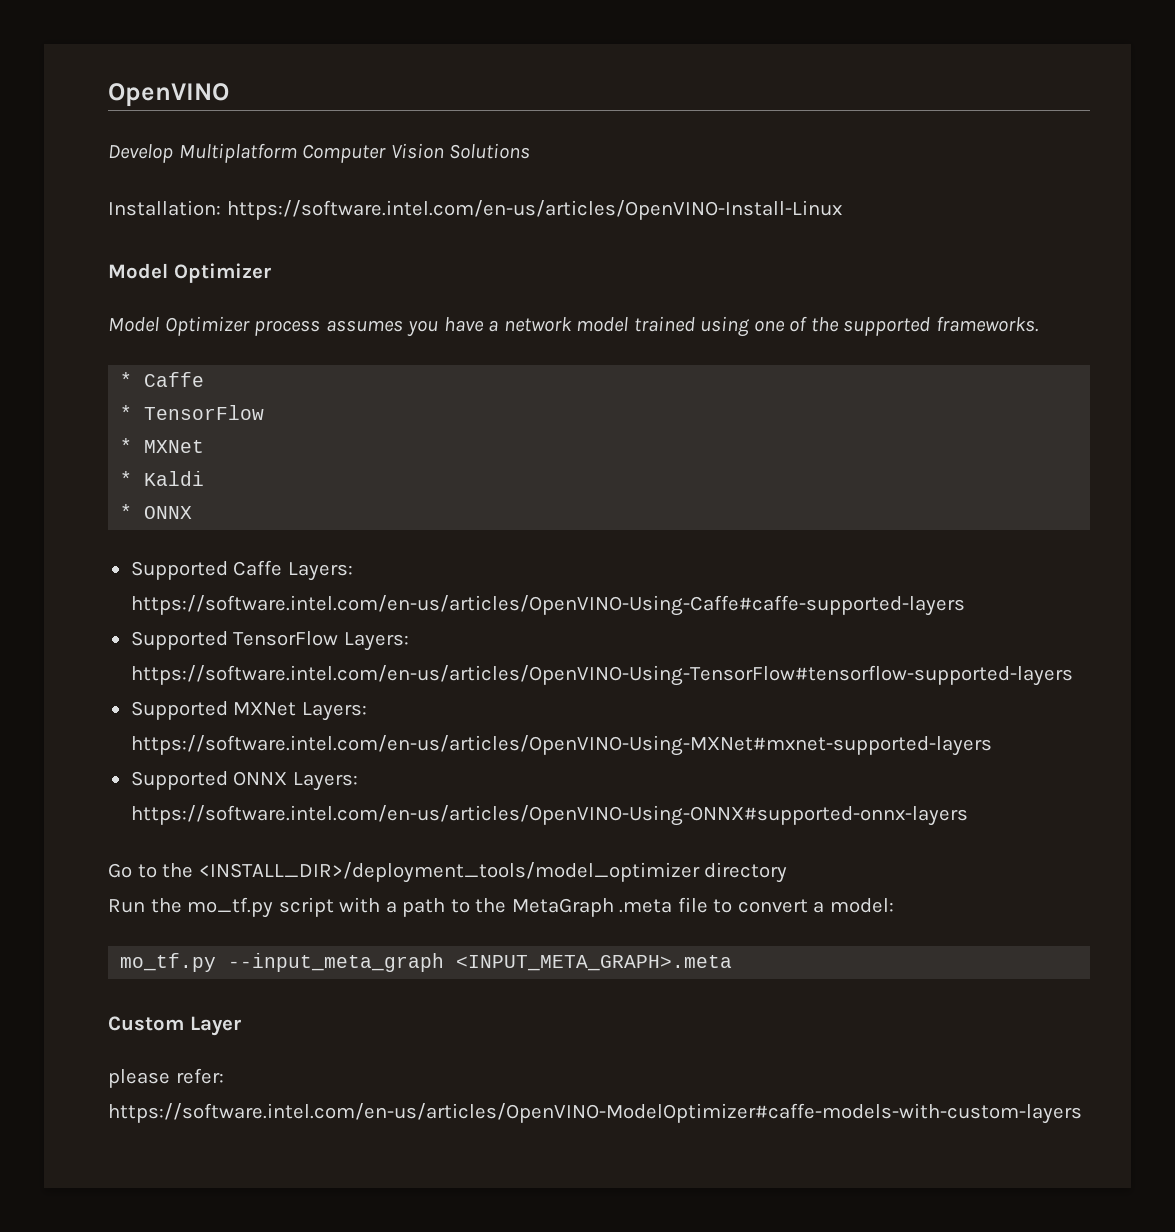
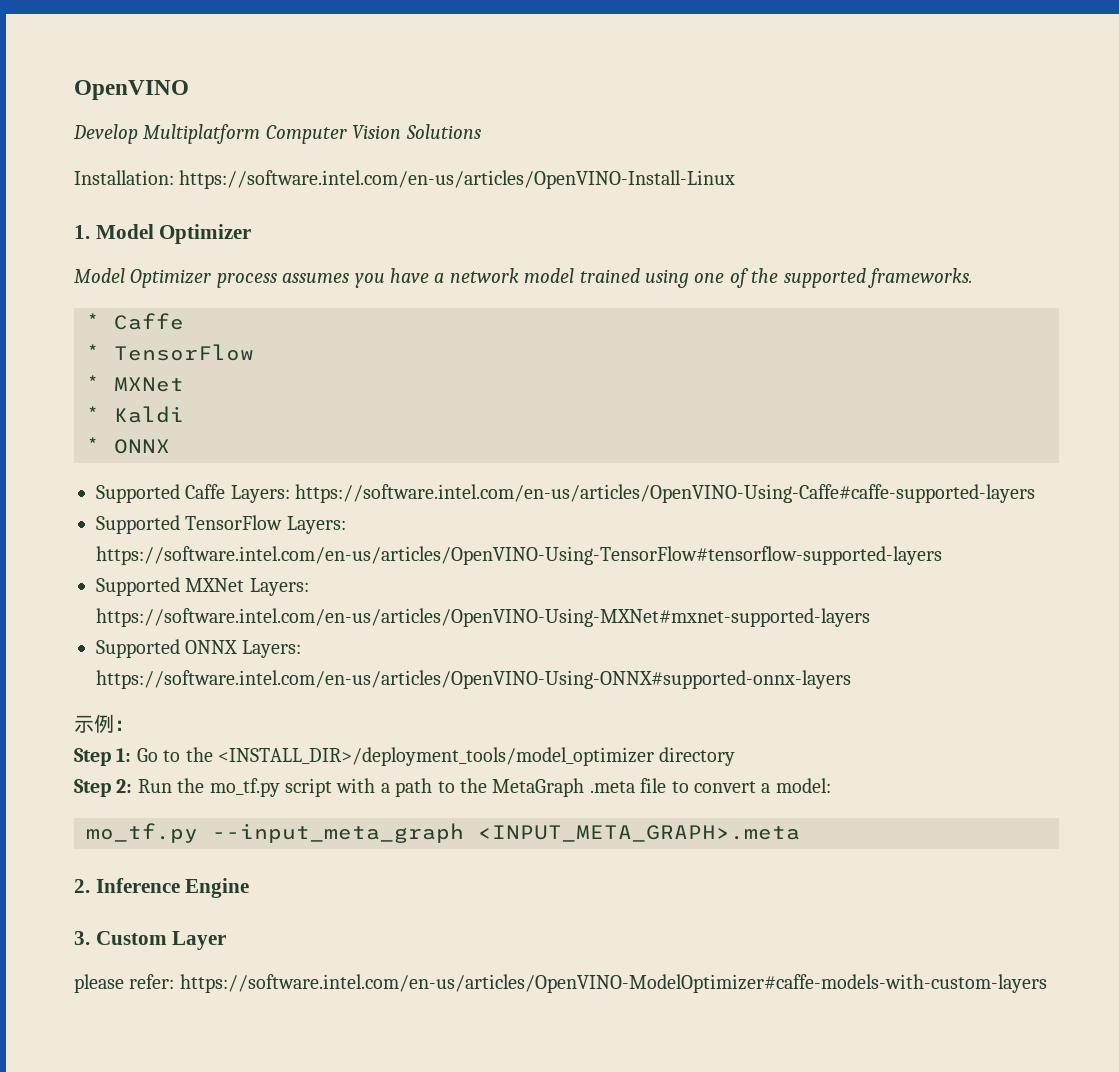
(842, 210) none -> [74,225,90,239] 1.
(968, 815) none -> [74,714,134,733] [74,748,132,766] 示例： // Step 1:
(788, 872) none -> [74,779,133,797] Step 2:
(733, 963) none -> [74,878,250,898] [74,931,90,945] 2. Inference Engine // 3.

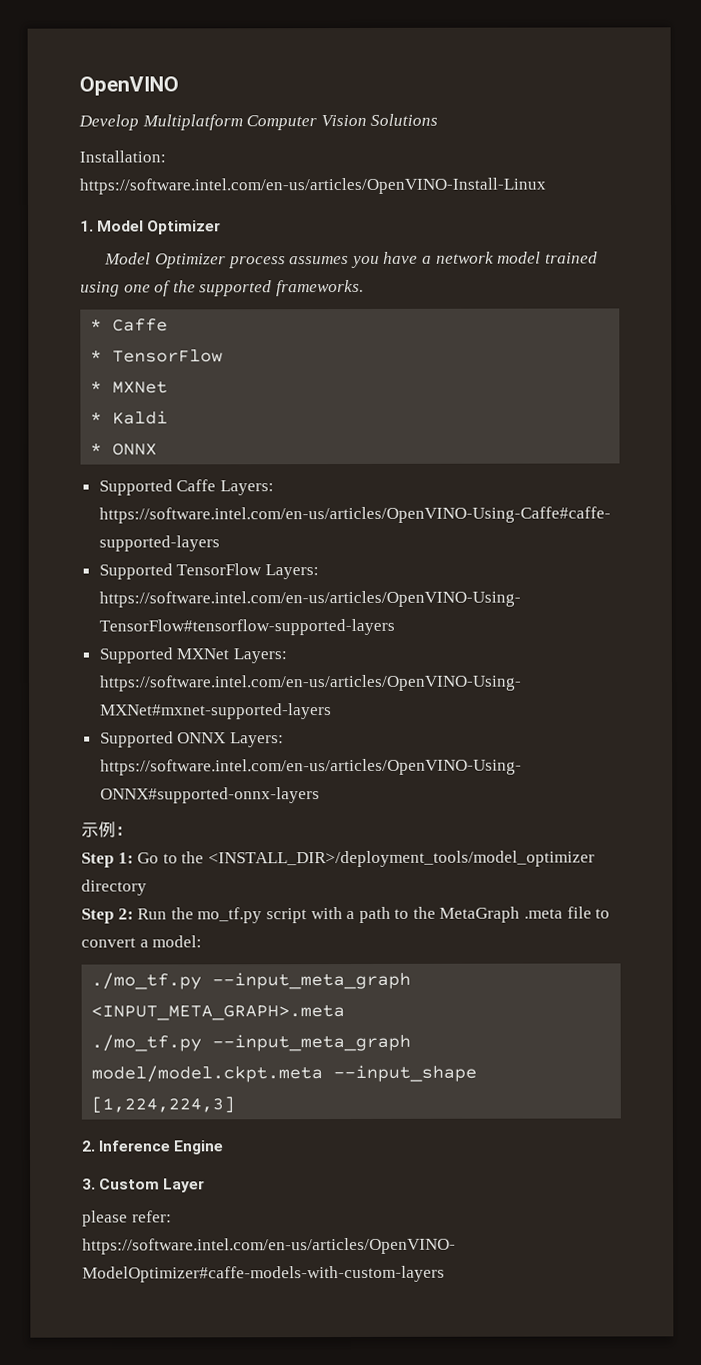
[86,823,198,843] mo_tf.py -> [91,972,203,990] ./mo_tf.py
(800, 833) none -> [91,1033,412,1052] [91,1064,478,1083] [91,1096,236,1114] // ./mo_tf.py --input_meta_graph model/model.ckpt.meta --input_shape [1,224,224,3]

